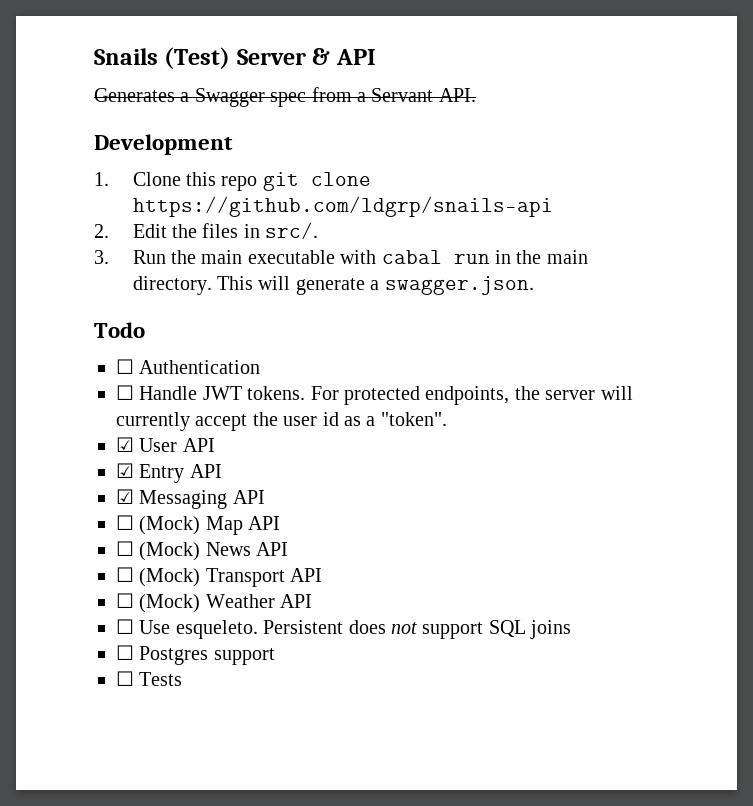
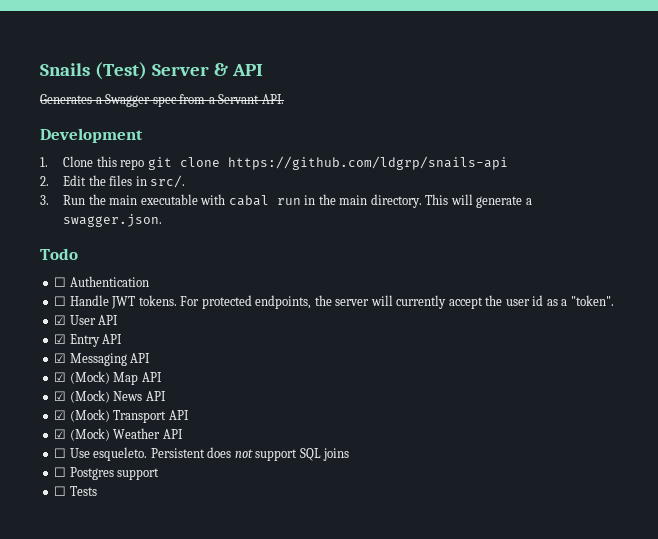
[116,515,134,530] ☐ -> [54,372,67,382] ☑
[116,541,134,556] ☐ -> [54,391,67,401] ☑
[116,567,134,582] ☐ -> [54,410,67,420] ☑
[116,593,134,608] ☐ -> [54,429,67,439] ☑

